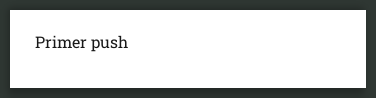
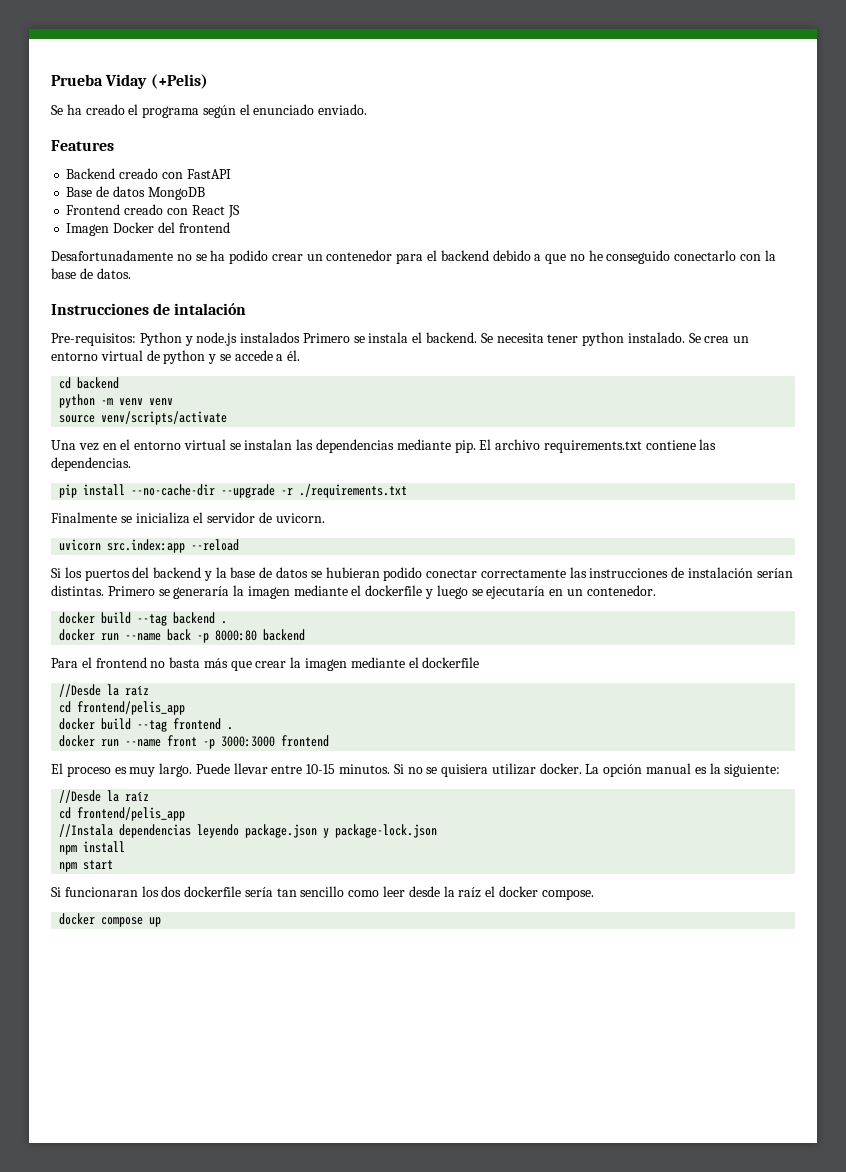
[35,35,129,52] Primer push -> [51,74,208,89] [51,104,368,118] [51,140,114,151] [66,168,231,179] [66,186,205,200] [66,204,240,218] [66,222,230,236] [51,250,776,264] [51,268,131,279] [51,303,247,315] [51,332,750,346] [51,350,301,364] [59,377,120,389] [59,394,174,408] [59,411,228,425] [51,439,717,453] [51,457,131,471] [59,484,408,498] [51,512,325,524] [59,539,240,553] [51,567,793,581] [51,585,656,599] [59,612,228,626] [59,629,306,643] [51,657,480,671] [59,684,150,697] [59,701,186,715] [59,718,234,732] [59,735,330,749] [51,763,781,777] [59,790,150,803] [59,807,186,821] [59,824,438,838] [59,841,126,855] [59,860,114,872] [51,886,594,900] [59,913,162,927] Prueba Viday (+Pelis) // Se ha creado el programa según el enunciado enviado. // Features // Backend creado con FastAPI // Base de datos MongoDB // Frontend creado con React JS // Imagen Docker del frontend // Desafortunadamente no se ha podido crear un contenedor para el backend debido a que no he conseguido conectarlo con la base de datos. // Instrucciones de intalación // Pre-requisitos: Python y node.js instalados Primero se instala el backend. Se necesita tener python instalado. Se crea un entorno virtual de python y se accede a él. // cd backend // python -m venv venv // source venv/scripts/activate // Una vez en el entorno virtual se instalan las dependencias mediante pip. El archivo requirements.txt contiene las dependencias. // pip install --no-cache-dir --upgrade -r ./requirements.txt // Finalmente se inicializa el servidor de uvicorn. // uvicorn src.index:app --reload // Si los puertos del backend y la base de datos se hubieran podido conectar correctamente las instrucciones de instalación serían distintas. Primero se generaría la imagen mediante el dockerfile y luego se ejecutaría en un contenedor. // docker build --tag backend . // docker run --name back -p 8000:80 backend // Para el frontend no basta más que crear la imagen mediante el dockerfile // //Desde la raíz // cd frontend/pelis_app // docker build --tag frontend . // docker run --name front -p 3000:3000 frontend // El proceso es muy largo. Puede llevar entre 10-15 minutos. Si no se quisiera utilizar docker. La opción manual es la siguiente: // //Desde la raíz // cd frontend/pelis_app // //Instala dependencias leyendo package.json y package-lock.json // npm install // npm start // Si funcionaran los dos dockerfile sería tan sencillo como leer desde la raíz el docker compose. // docker compose up

